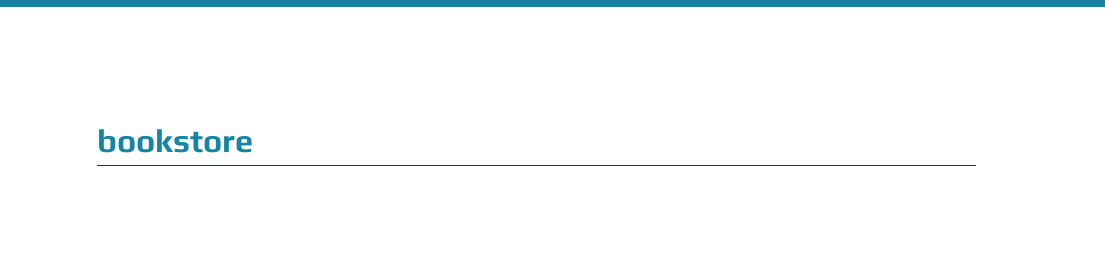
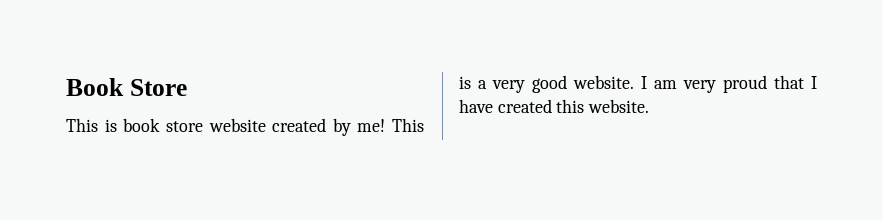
[97,129,253,153] bookstore -> [66,78,187,96] [66,118,424,136] [459,75,817,93] [459,99,650,113] Book Store // This is book store website created by me! This is a very good website. I am very proud that I have created this website.

